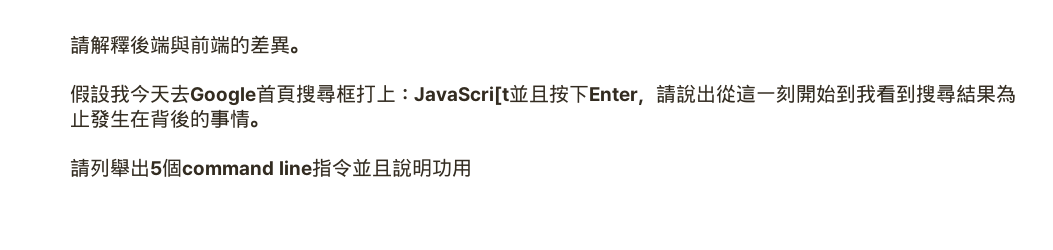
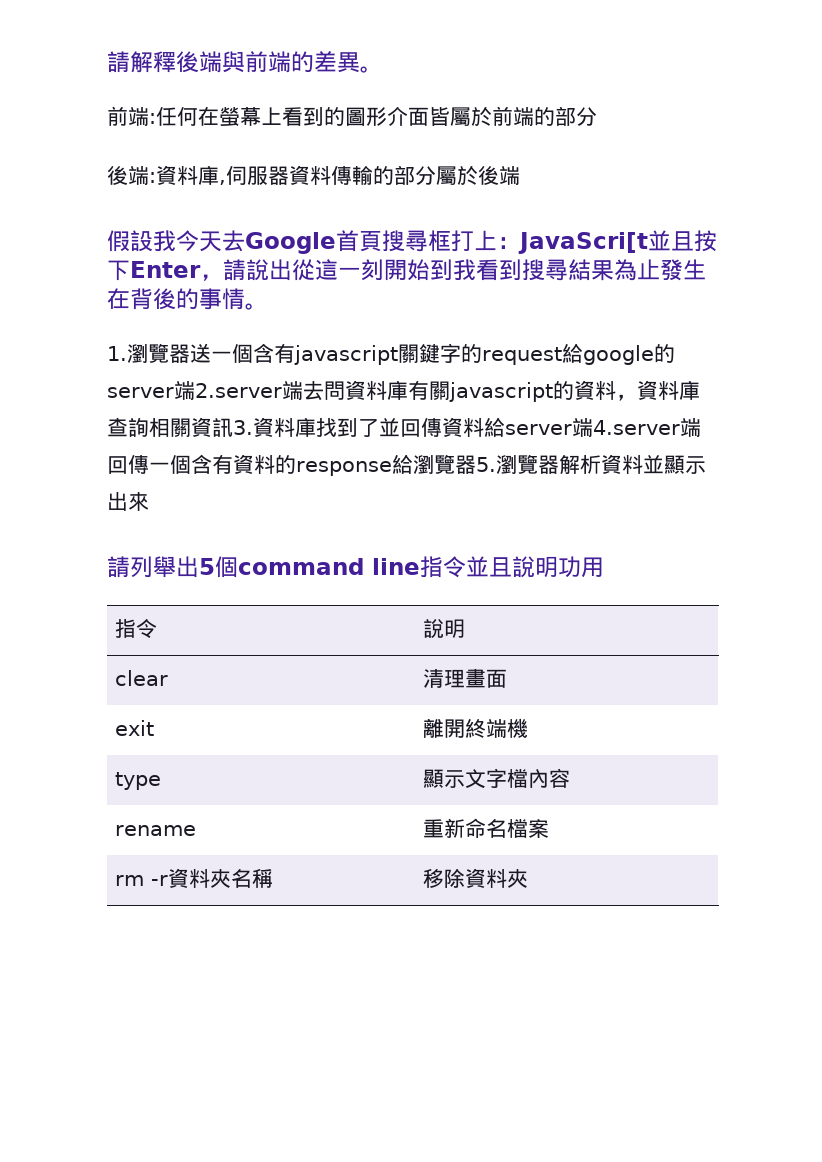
(308, 50) none -> [107,106,597,127] [107,165,520,185] // 前端:任何在螢幕上看到的圖形介面皆屬於前端的部分 // 後端:資料庫,伺服器資料傳輸的部分屬於後端
(268, 124) none -> [107,343,675,365] [107,380,700,402] [107,417,701,437] [107,454,706,476] [107,492,149,511] // 1.瀏覽器送一個含有javascript關鍵字的request給google的server端2.server端去問資料庫有關javascript的資料，資料庫查詢相關資訊3.資料庫找到了並回傳資料給server端4.server端回傳一個含有資料的response給瀏覽器5.瀏覽器解析資料並顯示出來
(473, 168) none -> [115,618,158,639] [423,619,466,638] [115,670,169,686] [423,668,508,688] [115,720,155,736] [423,718,529,738] [115,772,162,790] [423,768,571,789] [115,825,197,836] [423,818,550,838] [115,868,274,888] [423,868,529,888] // 指令 | 說明 // clear | 清理畫面 // exit | 離開終端機 // type | 顯示文字檔內容 // rename | 重新命名檔案 // rm -r資料夾名稱 | 移除資料夾

